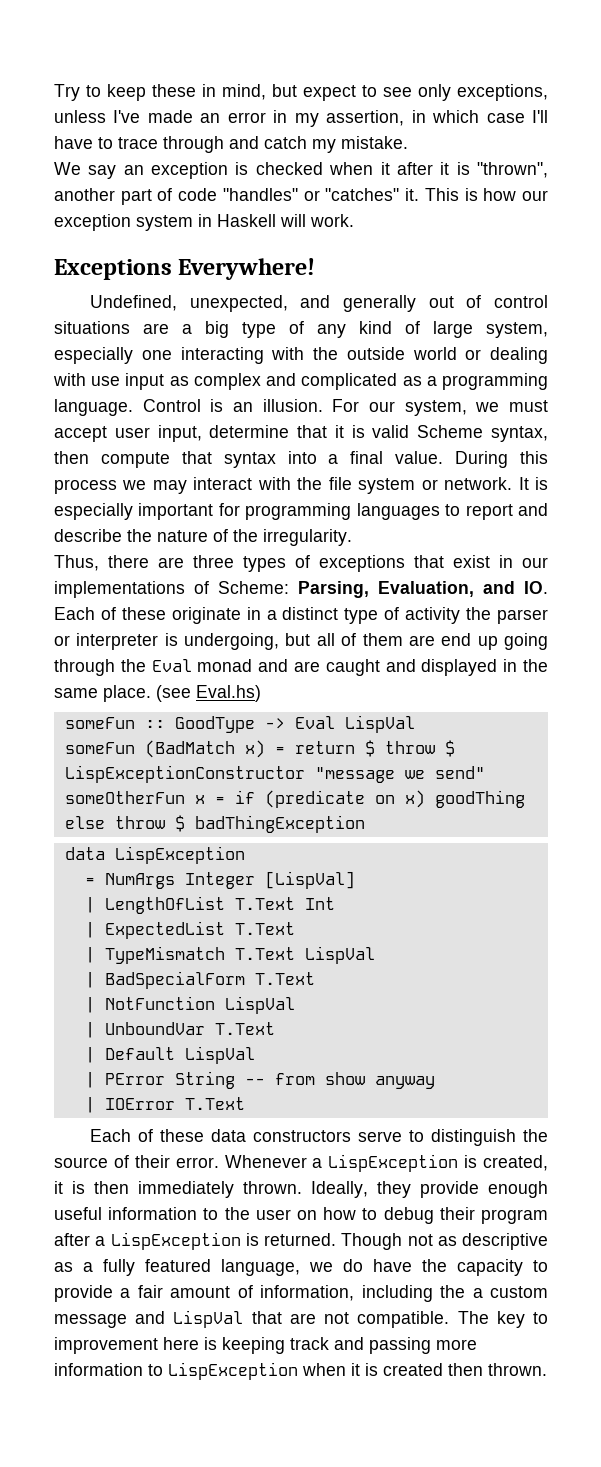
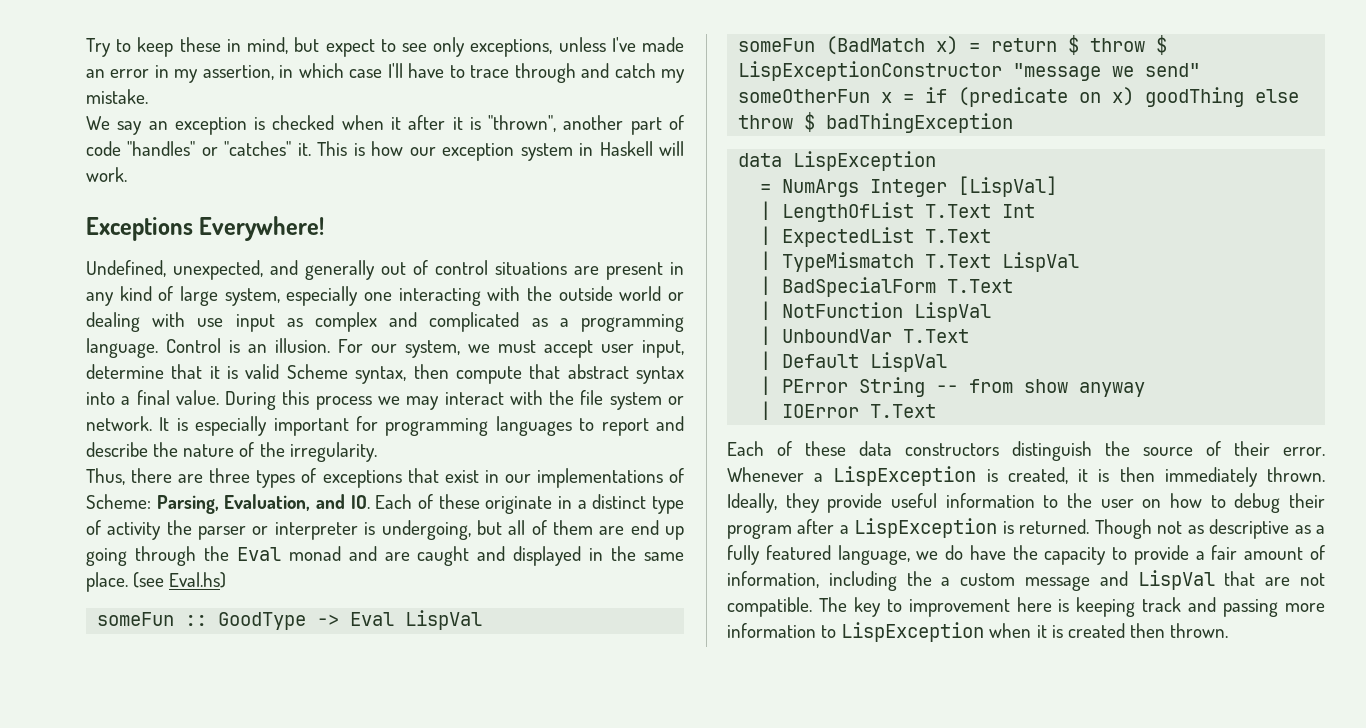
[182,321,304,338] a big type of -> [606,262,684,280] present in
(212, 457) none -> [567,364,629,379] abstract
[358,1130,425,1142] serve to -> (1000, 449) none
[488,1181,548,1198] enough -> (883, 503) none

